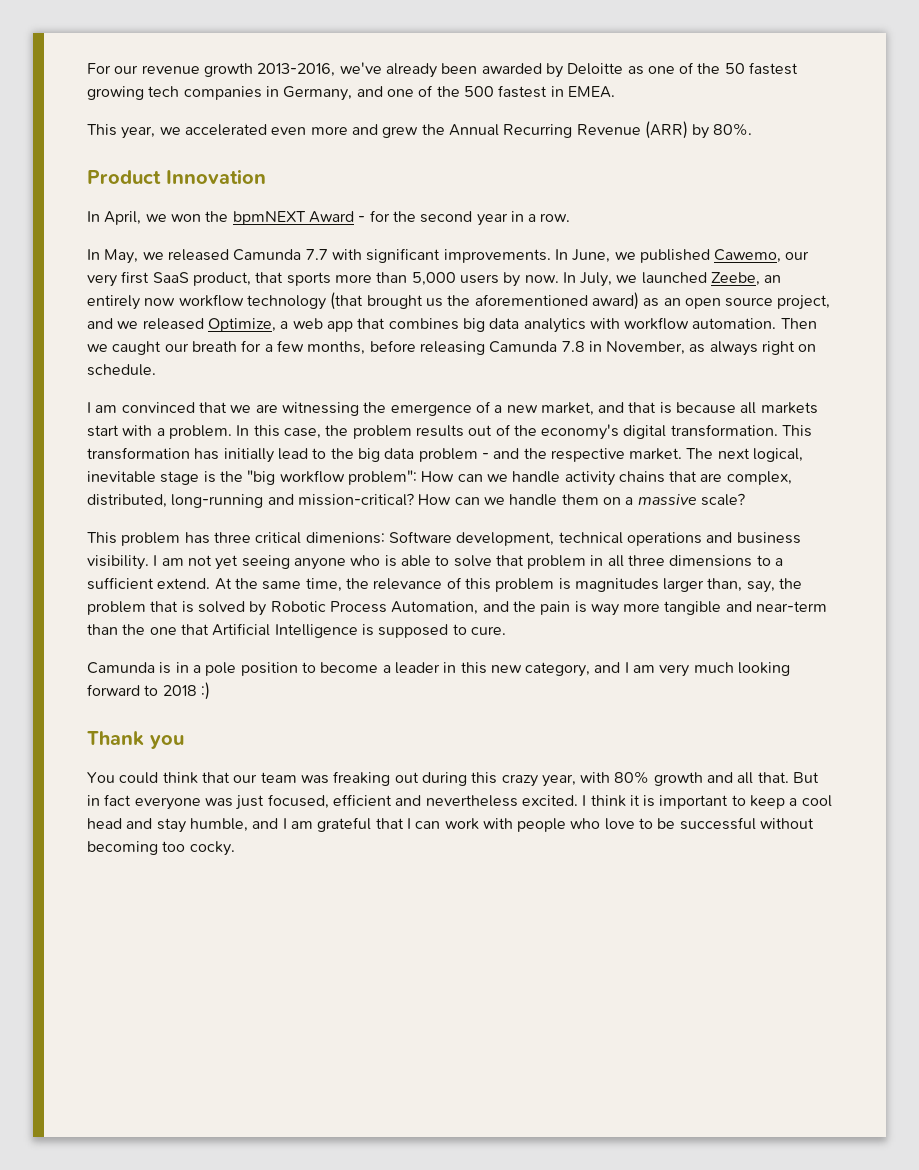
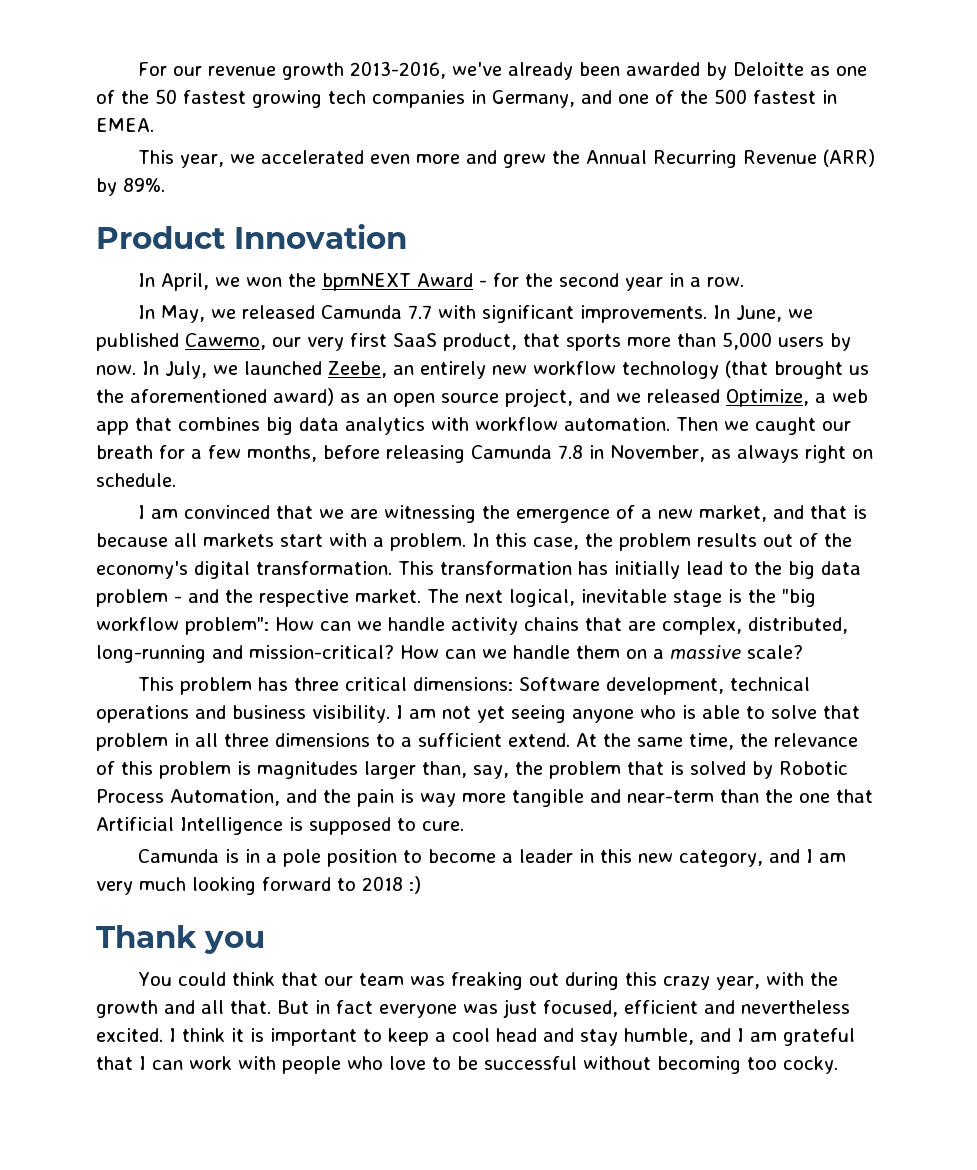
[713,123,753,136] 80%. -> [123,178,165,192] 89%.
[144,298,176,306] now -> [492,365,527,375] new
[305,532,385,544] dimenions: -> [412,677,513,691] dimensions:
[614,771,650,784] 80% -> [809,972,838,986] the

